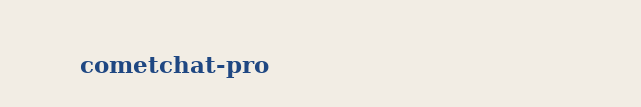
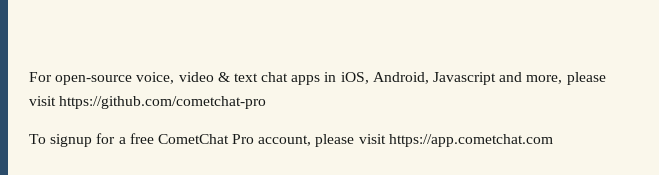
[80,56,269,78] cometchat-pro -> [29,72,606,85] [29,96,267,109] [29,133,553,147] For open-source voice, video & text chat apps in iOS, Android, Javascript and more, please visit https://github.com/cometchat-pro // To signup for a free CometChat Pro account, please visit https://app.cometchat.com

